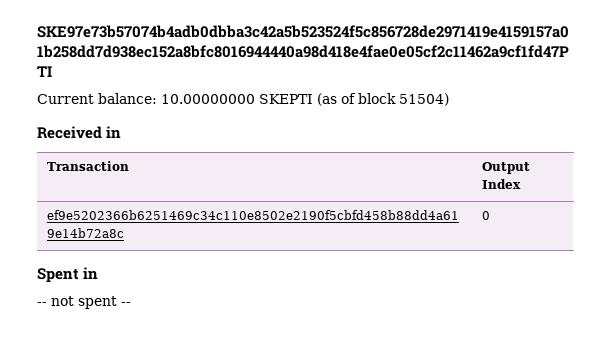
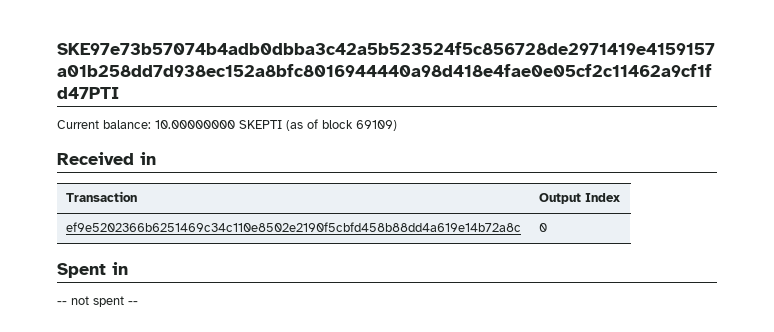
[399,93,449,106] 51504) -> [356,120,397,131] 69109)

